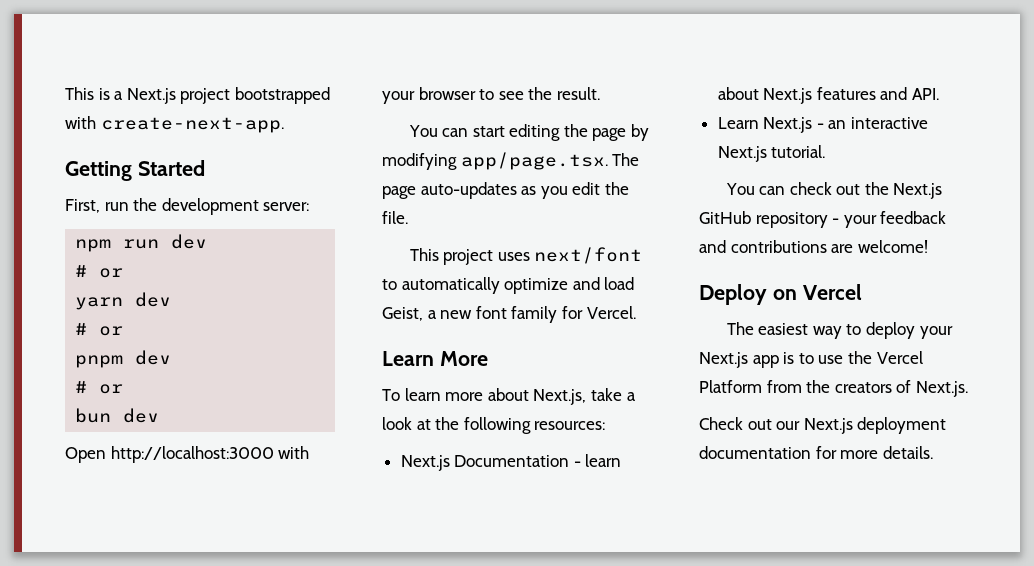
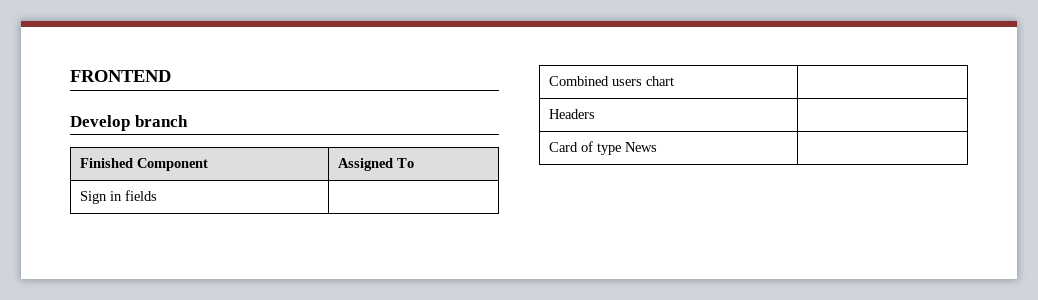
[65,87,330,104] [65,116,284,133] [65,160,205,181] [65,198,310,215] [75,234,208,252] [75,265,124,278] [75,292,172,310] [75,323,124,336] [75,350,172,368] [75,381,124,394] [75,408,160,423] [65,446,310,463] [382,87,600,104] [408,124,650,141] [382,152,640,170] [382,182,629,199] [382,211,408,224] [409,247,643,265] [382,277,635,294] [382,306,636,323] [382,351,488,366] [382,388,636,405] [382,417,606,434] [400,454,622,471] [717,87,940,104] [717,117,929,133] [717,145,826,162] [725,182,943,199] [699,211,947,228] [699,240,928,253] [699,284,862,305] [726,322,953,339] [699,351,923,368] [699,380,968,397] [699,417,947,434] [699,446,933,459] This is a Next.js project bootstrapped with create-next-app. // Getting Started // First, run the development server: // npm run dev // # or // yarn dev // # or // pnpm dev // # or // bun dev // Open http://localhost:3000 with your browser to see the result. // You can start editing the page by modifying app/page.tsx. The page auto-updates as you edit the file. // This project uses next/font to automatically optimize and load Geist, a new font family for Vercel. // Learn More // To learn more about Next.js, take a look at the following resources: // Next.js Documentation - learn about Next.js features and API. // Learn Next.js - an interactive Next.js tutorial. // You can check out the Next.js GitHub repository - your feedback and contributions are welcome! // Deploy on Vercel // The easiest way to deploy your Next.js app is to use the Vercel Platform from the creators of Next.js. // Check out our Next.js deployment documentation for more details. -> [70,70,171,82] [70,115,188,131] [79,158,208,171] [337,158,414,171] [79,190,157,204] [548,76,674,86] [548,109,595,119] [548,141,657,155] FRONTEND // Develop branch // Finished Component | Assigned To // Sign in fields | // Combined users chart | // Headers | // Card of type News |

